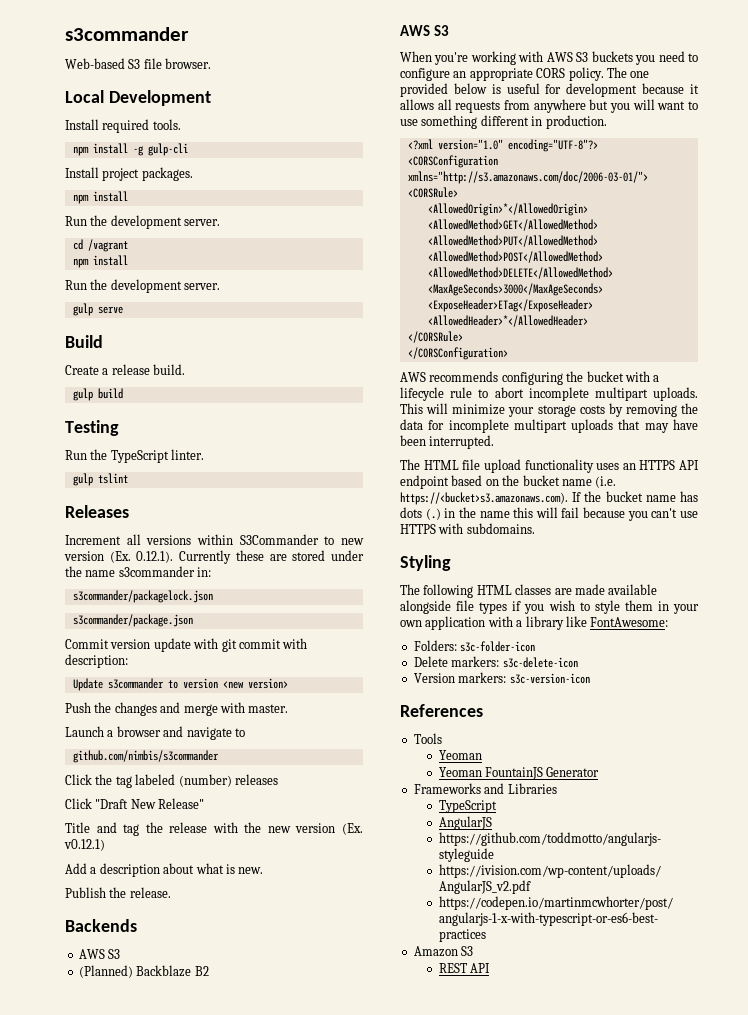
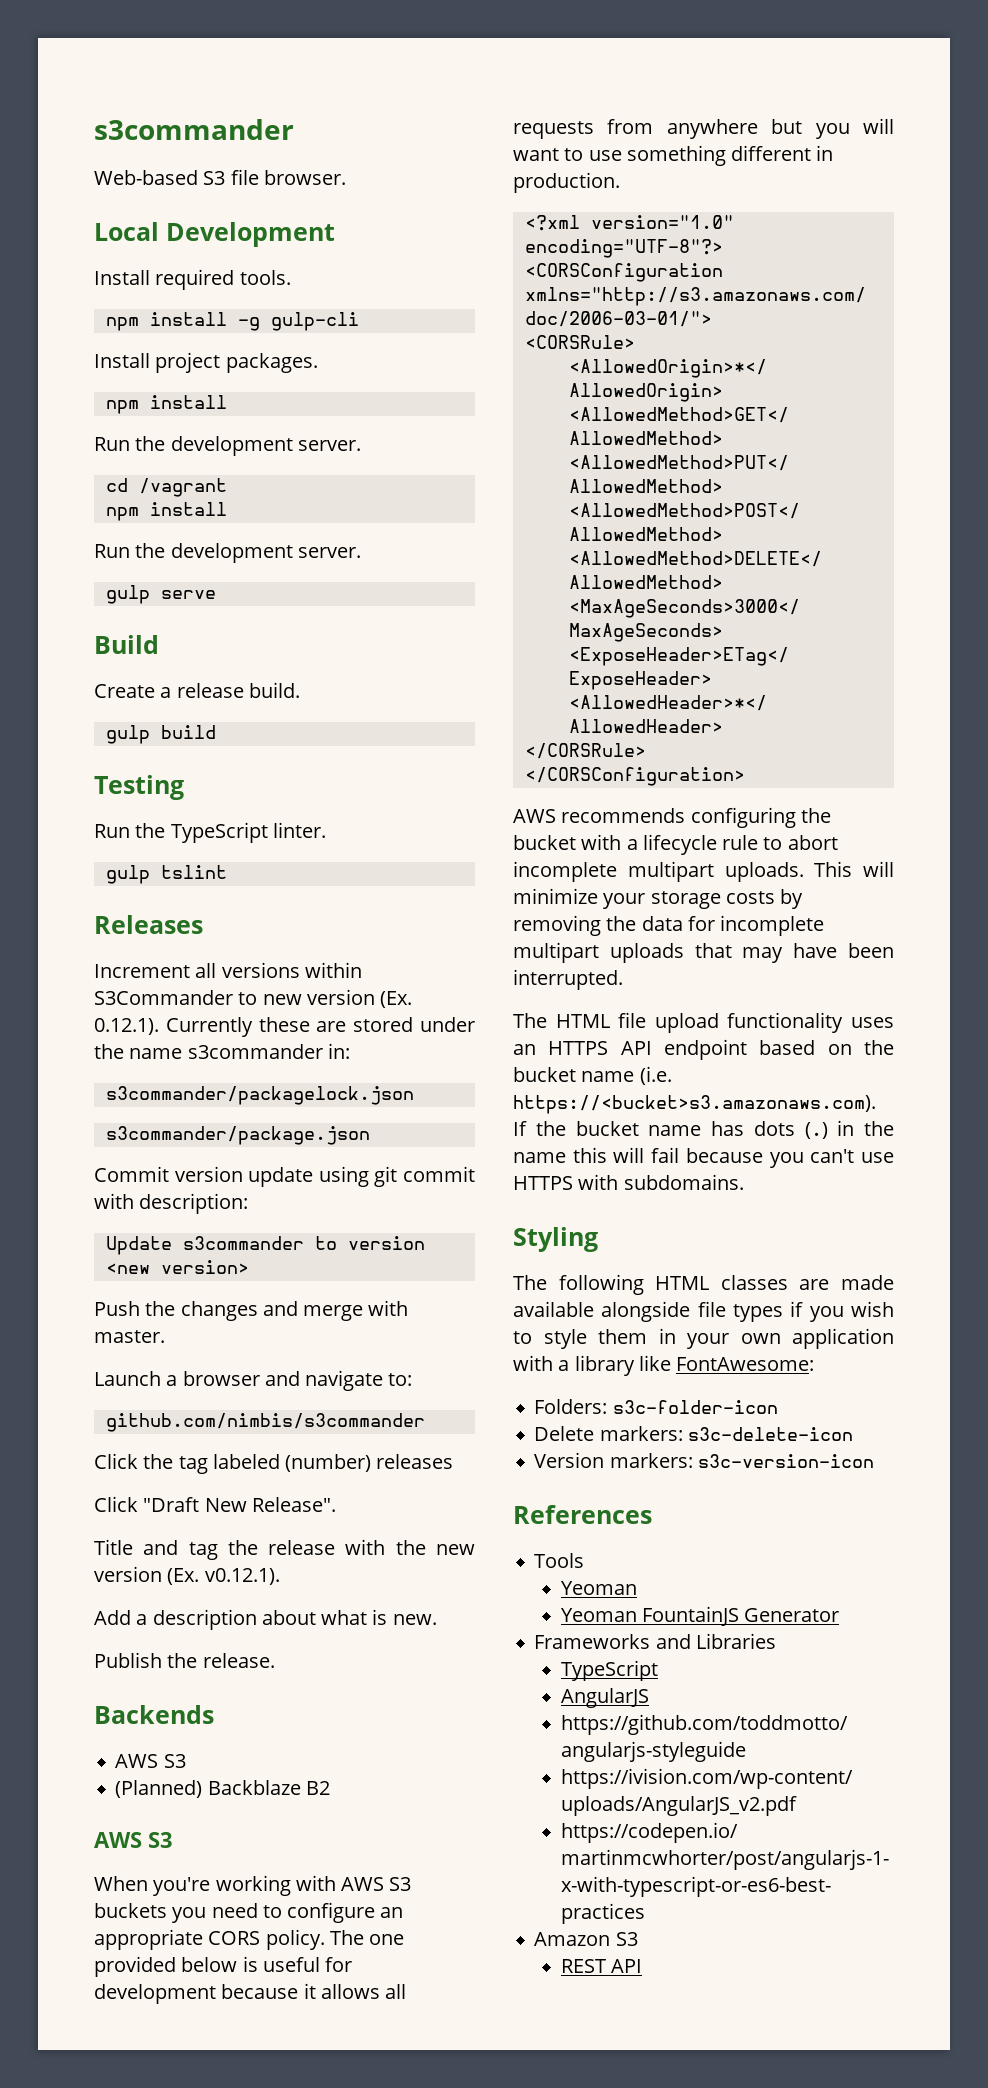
[193,638,219,649] with -> [318,1166,369,1187] using
[234,728,245,737] to -> [388,1373,413,1386] to:
[158,798,205,809] Release" -> [251,1497,336,1512] Release".
[64,839,105,851] v0.12.1) -> [204,1568,280,1585] v0.12.1).

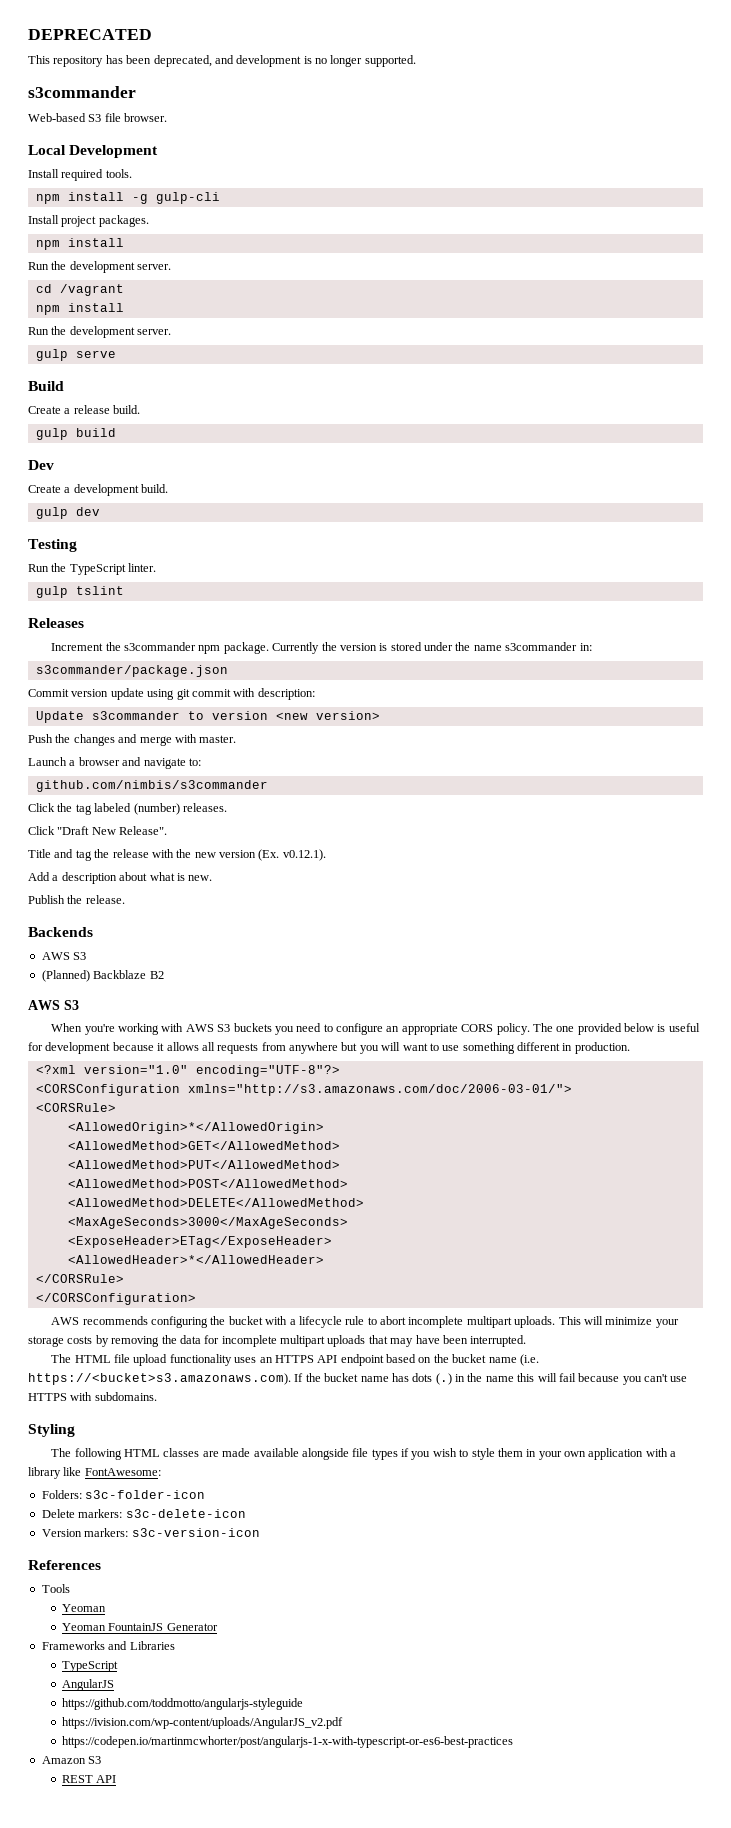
(94, 129) none -> [28,29,152,40] [28,55,416,67] DEPRECATED // This repository has been deprecated, and development is no longer supported. //
(216, 732) none -> [28,460,54,470] [28,484,169,496] [35,507,100,519] // Dev // Create a development build. // gulp dev
[195,962,362,978] [94,989,413,1008] [94,1017,347,1037] all versions within S3Commander to new version (Ex. 0.12.1). Currently these are -> [105,642,388,654] the s3commander npm package. Currently the version is
[105,1086,414,1105] // s3commander/packagelock.json -> (592, 647) none
[376,1454,454,1469] releases -> [182,803,227,812] releases.

